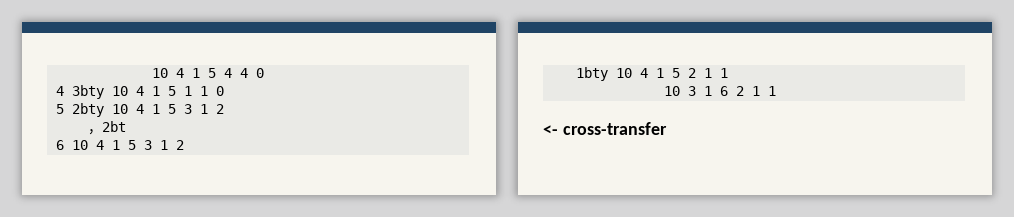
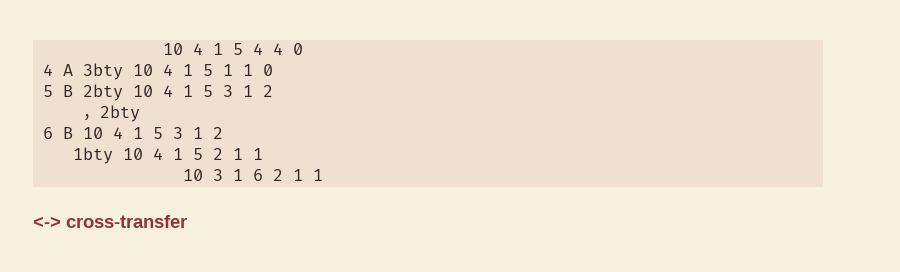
(65, 91) none -> [62,64,73,76] A
(65, 109) none -> [62,85,73,97] B
[102,121,127,132] [56,140,65,150] 2bt // 6 -> [99,105,140,122] [42,127,73,139] 2bty // 6 B
[543,125,558,135] <- -> [33,216,61,228] <->

